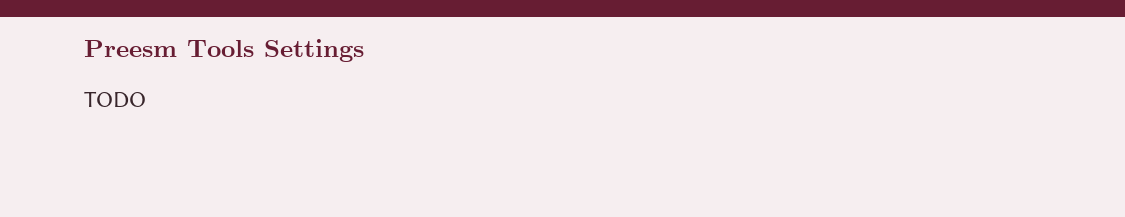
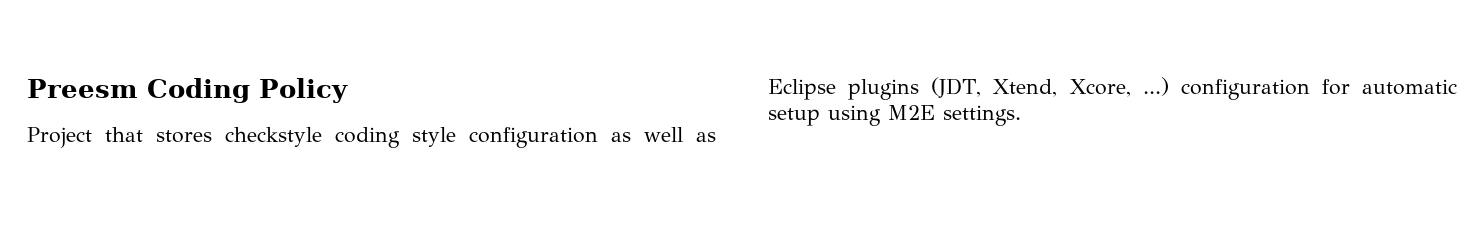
[187,39,364,62] [84,91,146,108] Tools Settings // TODO -> [147,78,348,103] [27,127,716,148] [768,77,1457,100] [768,105,1021,126] Coding Policy // Project that stores checkstyle coding style configuration as well as Eclipse plugins (JDT, Xtend, Xcore, ...) configuration for automatic setup using M2E settings.

